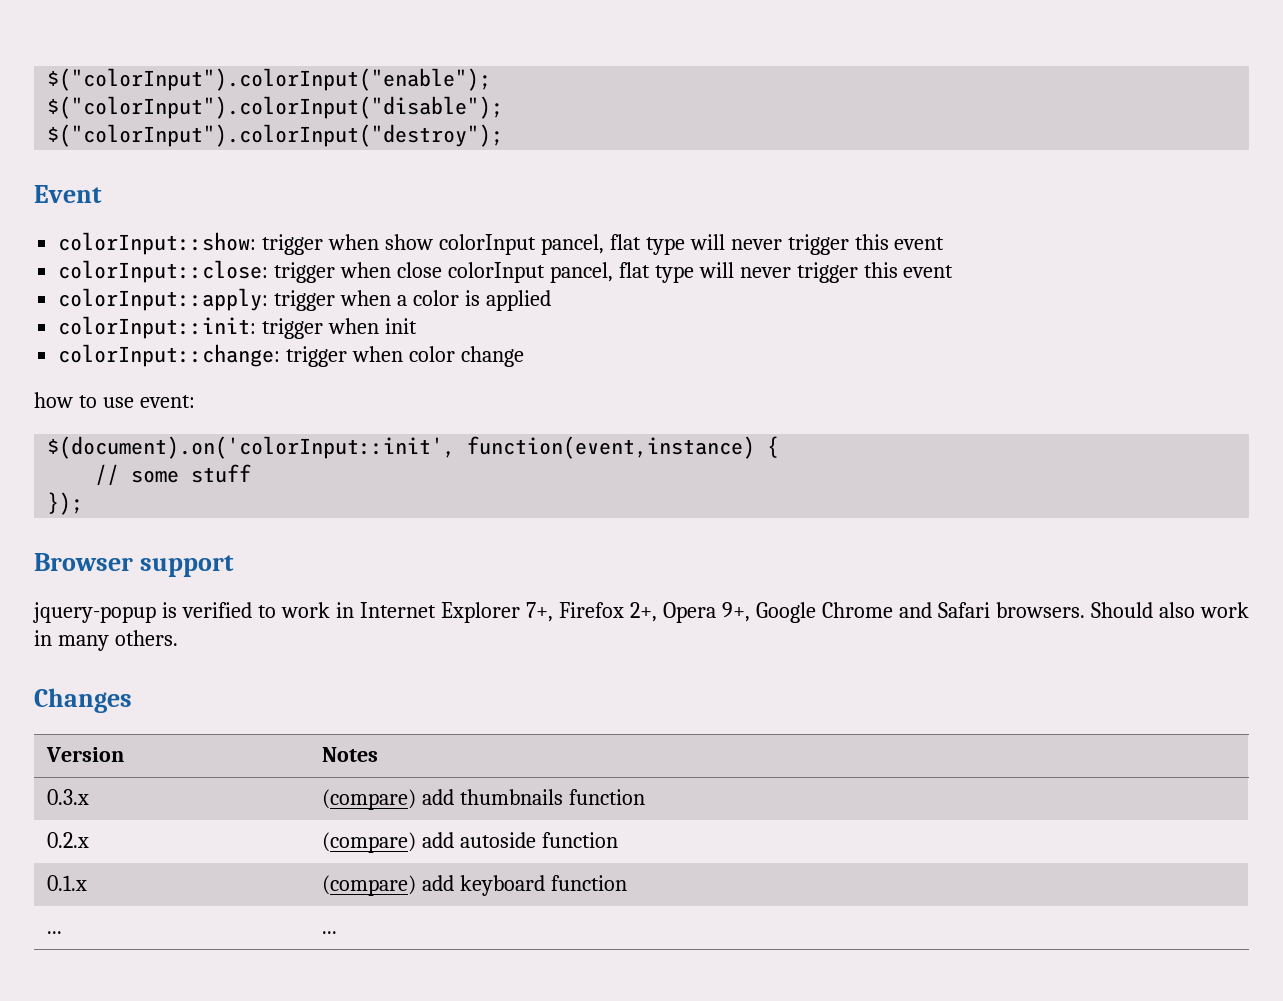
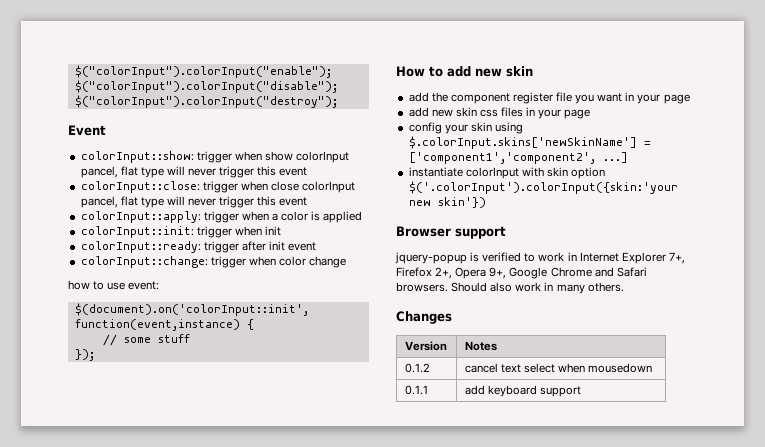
(418, 326) none -> [80,241,317,253] // colorInput::ready: trigger after init event
(84, 503) none -> [396,66,533,77] [408,92,690,104] [408,107,591,119] [408,122,523,134] [408,136,651,149] [408,152,628,164] [408,167,606,179] [408,181,678,194] [408,197,486,208] // How to add new skin // add the component register file you want in your page // add new skin css files in your page // config your skin using $.colorInput.skins['newSkinName'] = ['component1','component2', ...] // instantiate colorInput with skin option $('.colorInput').colorInput({skin:'your new skin'})
[47,789,90,805] [322,789,646,810] [47,832,90,848] [322,832,619,853] [47,875,88,891] [322,875,628,896] [47,931,63,934] [322,931,338,934] 0.3.x | (compare) add thumbnails function // 0.2.x | (compare) add autoside function // 0.1.x | (compare) add keyboard function // ... | ... -> [404,363,430,373] [464,363,653,373] [404,385,428,395] [464,385,581,397] 0.1.2 | cancel text select when mousedown // 0.1.1 | add keyboard support

